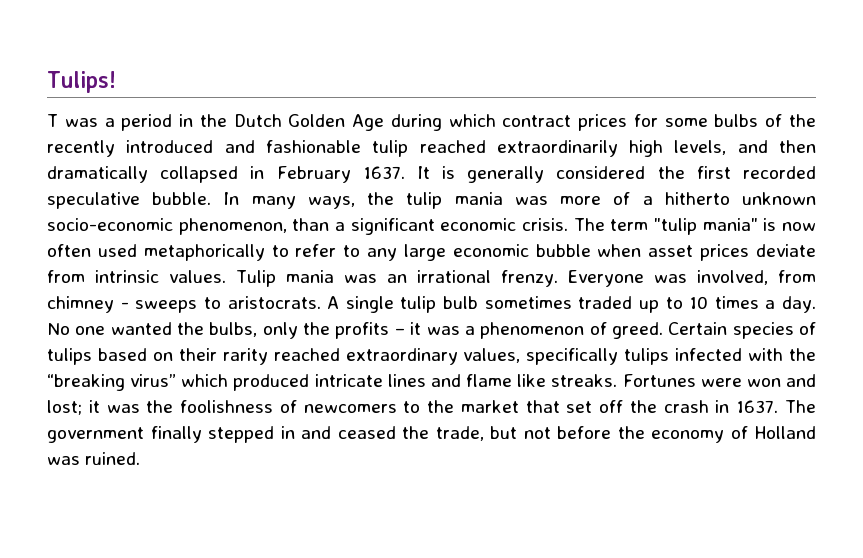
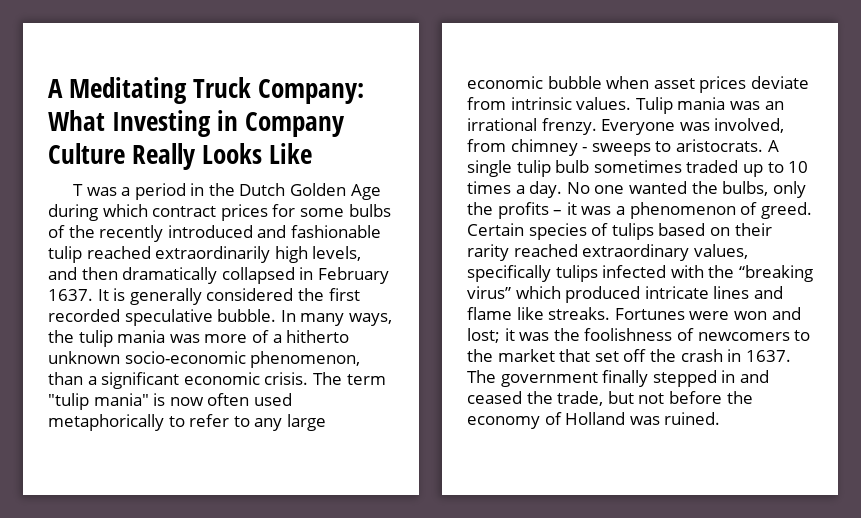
[47,71,116,93] Tulips! -> [48,77,365,104] [48,110,346,137] [48,143,313,170] A Meditating Truck Company: What Investing in Company Culture Really Looks Like

